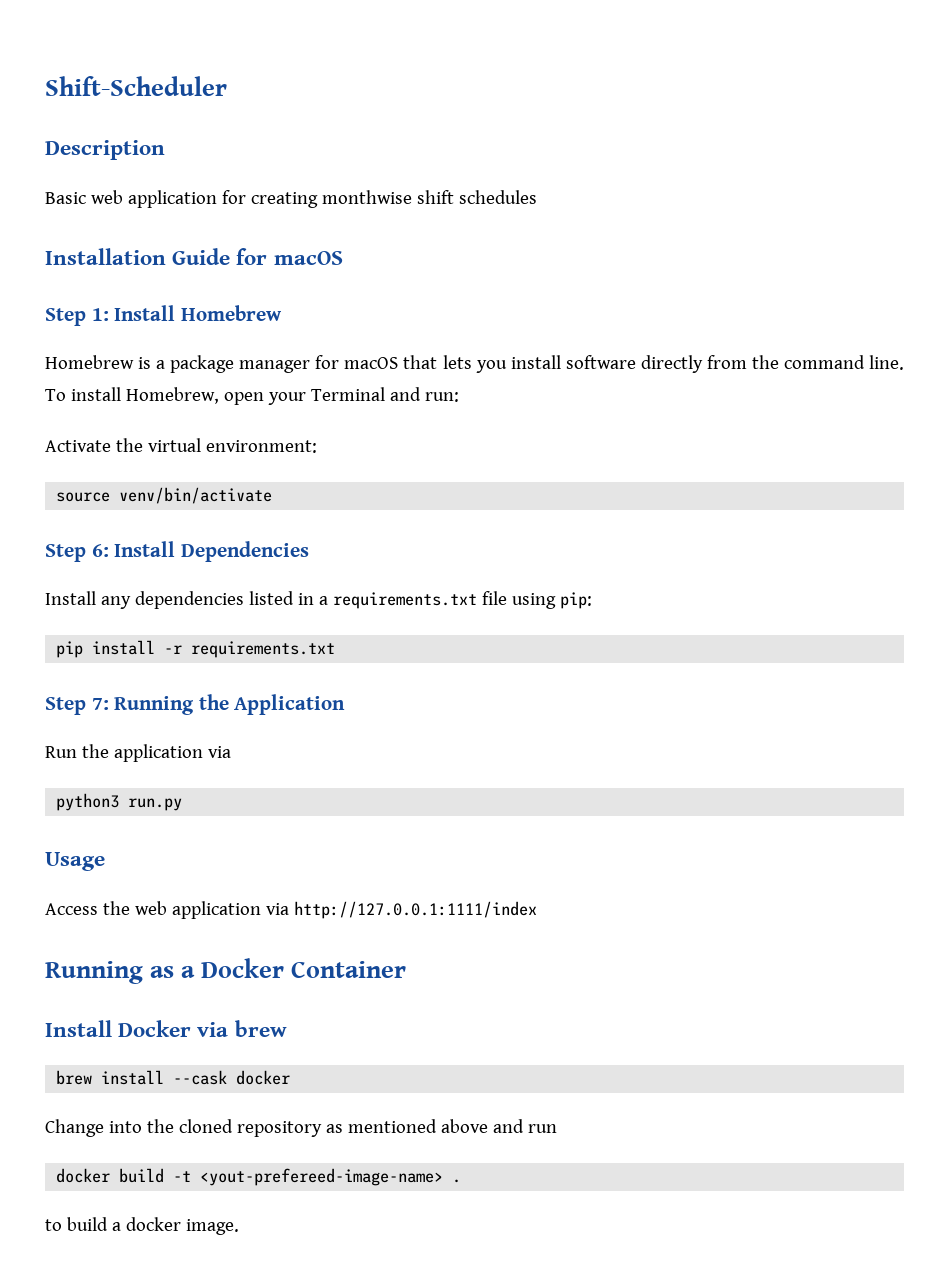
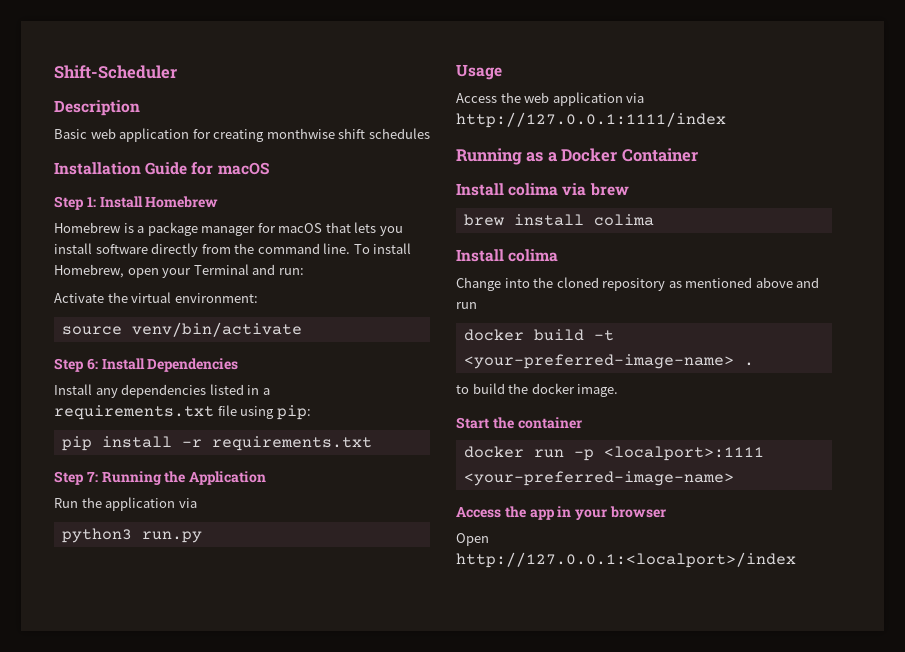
[118,1020,192,1037] Docker -> [508,183,559,196] colima
[173,1070,291,1085] --cask docker -> [593,214,654,226] [456,249,559,262] colima // Install colima
[200,1168,444,1186] <yout-prefereed-image-name> -> [463,354,734,369] <your-preferred-image-name>
[111,1222,121,1231] a -> [508,383,529,394] the
(239, 1227) none -> [456,417,582,429] [463,446,764,461] [463,471,734,486] [456,506,666,520] [456,533,489,546] [456,552,796,568] // Start the container // docker run -p <localport>:1111 <your-preferred-image-name> // Access the app in your browser // Open http://127.0.0.1:<localport>/index

